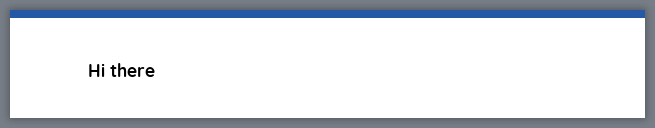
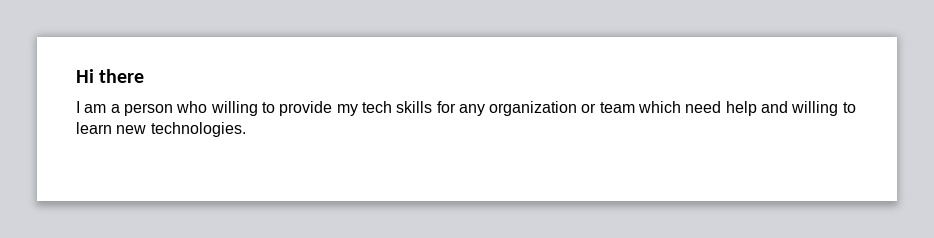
(155, 70) none -> [76,101,856,116] [76,122,246,137] // I am a person who willing to provide my tech skills for any organization or team which need help and willing to learn new technologies.

